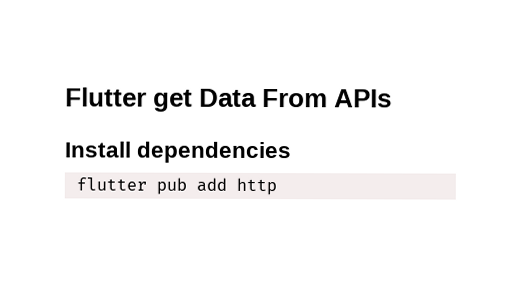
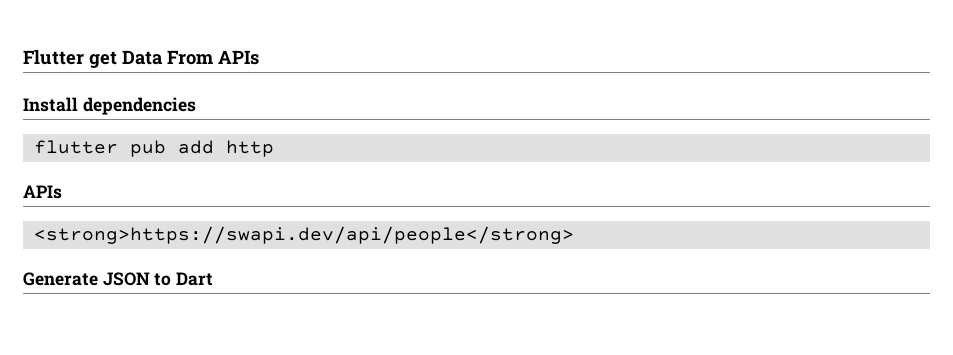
(277, 186) none -> [23,185,62,199] [33,226,574,244] [23,272,214,286] // APIs // <strong>https://swapi.dev/api/people</strong> // Generate JSON to Dart

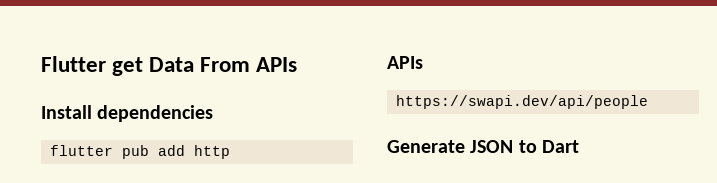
[33,226,574,244] <strong>https://swapi.dev/api/people</strong> -> [395,95,648,109] https://swapi.dev/api/people

